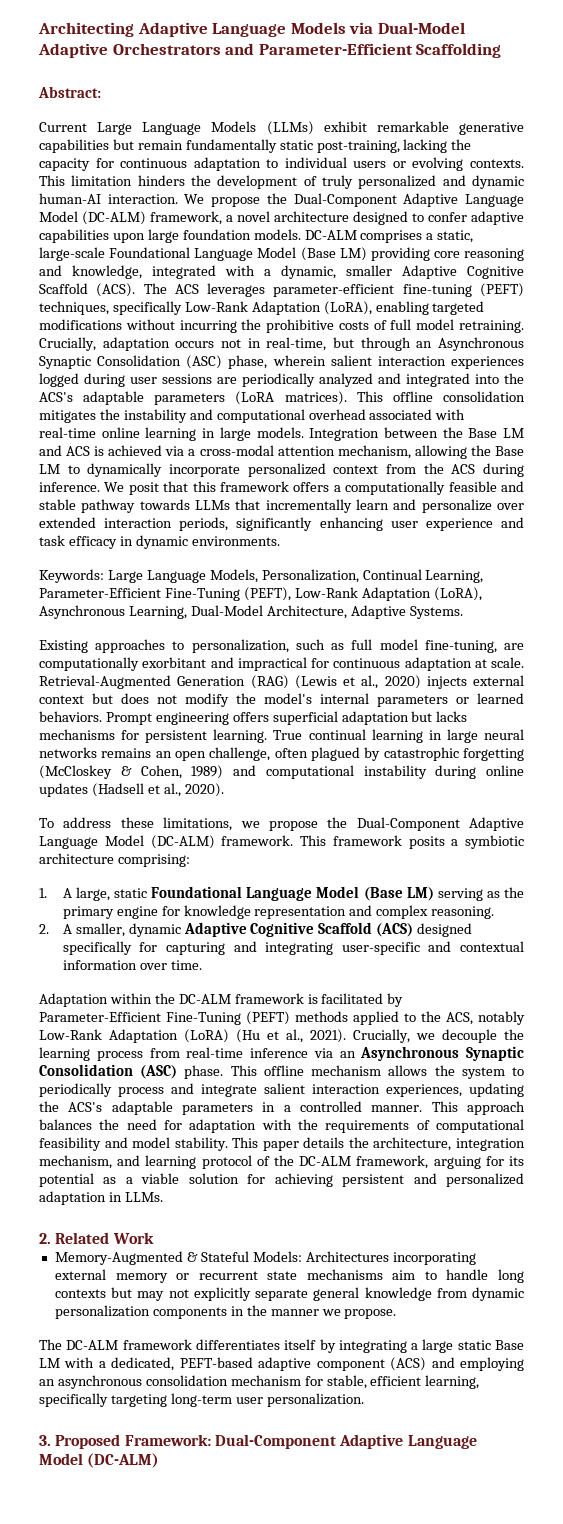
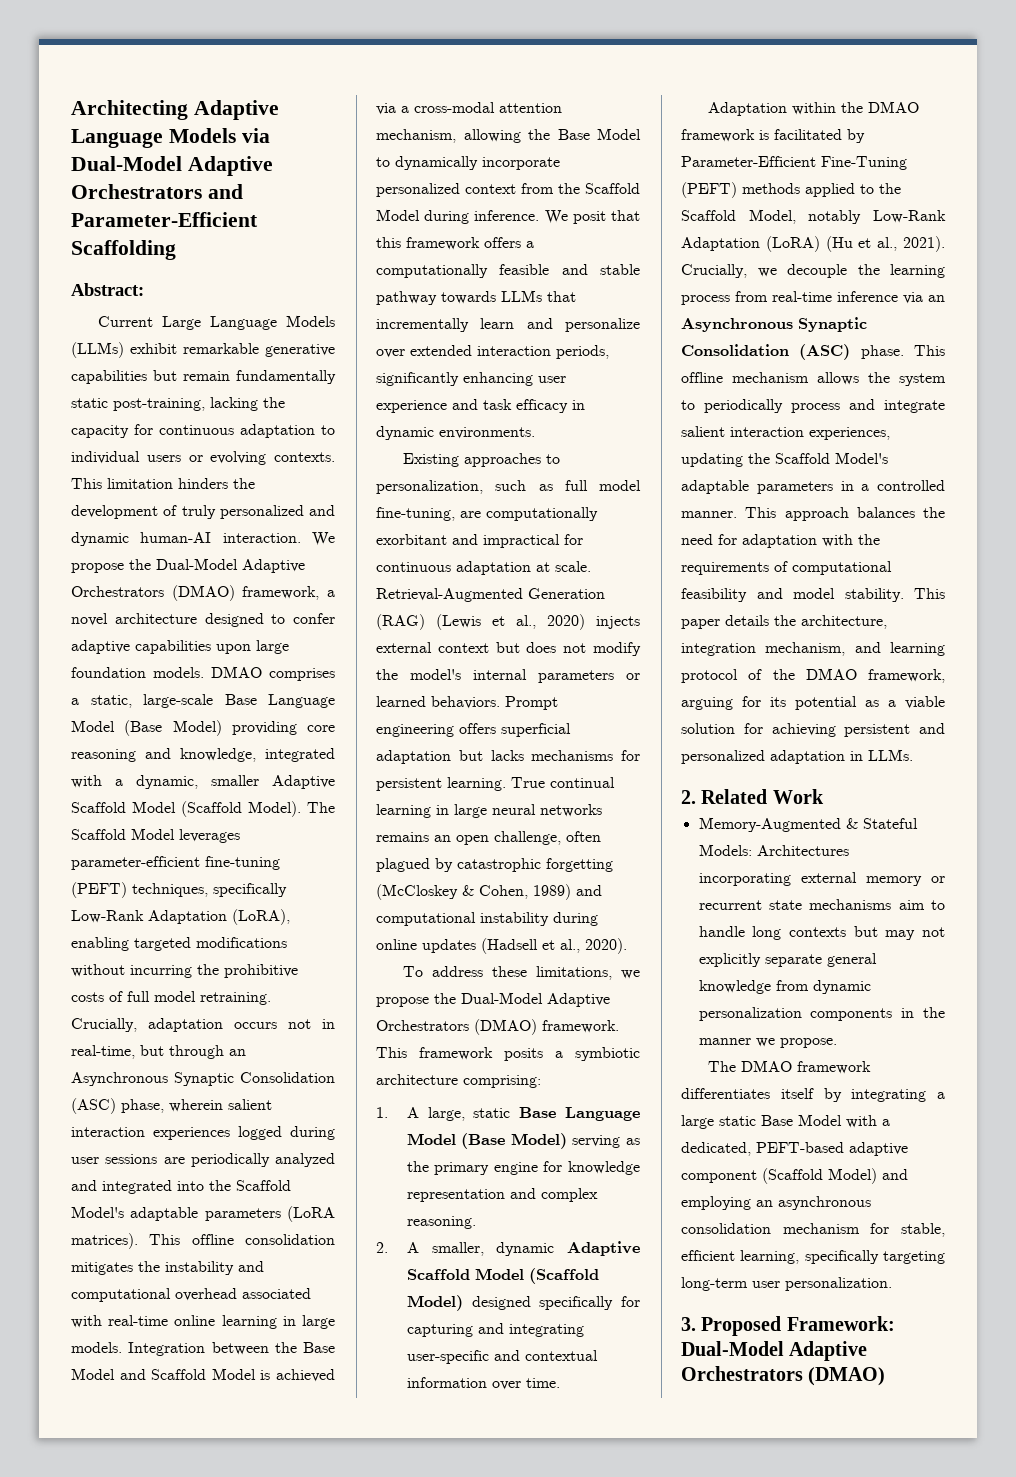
[293,193,524,207] [39,211,146,225] Dual-Component Adaptive Language Model (DC-ALM) -> [156,558,305,573] [71,585,235,601] Dual-Model Adaptive Orchestrators (DMAO)
[304,230,357,240] DC-ALM -> [211,666,262,678] DMAO
[109,247,367,261] Foundational Language Model (Base LM) -> [224,694,335,708] [71,720,222,736] Base Language Model (Base Model)
[467,266,524,279] [39,283,199,297] Cognitive Scaffold (ACS). The ACS -> [71,801,335,817] [71,828,175,840] Scaffold Model (Scaffold Model). The Scaffold Model
[39,392,73,402] ACS's -> [236,1180,291,1191] [71,1206,124,1218] Scaffold Model's
[502,428,524,438] [39,445,91,456] LM and ACS -> [71,1368,256,1380] Model and Scaffold Model
[39,464,60,474] LM -> [597,128,641,140] Model
[451,464,476,474] ACS -> [585,183,640,194] [376,209,420,221] Scaffold Model
[39,569,484,583] [39,587,482,601] [39,605,463,619] // Keywords: Large Language Models, Personalization, Continual Learning, Parameter-Efficient Fine-Tuning (PEFT), Low-Rank Adaptation (LoRA), Asynchronous Learning, Dual-Model Architecture, Adaptive Systems. -> (535, 433) none
[356,817,524,831] [39,835,215,849] Dual-Component Adaptive Language Model (DC-ALM) -> [461,992,610,1007] [376,1019,537,1035] Dual-Model Adaptive Orchestrators (DMAO)
[151,886,434,901] Foundational Language Model (Base LM) -> [519,1107,640,1121] [406,1133,567,1149] Base Language Model (Base Model)
[250,922,414,937] Cognitive Scaffold (ACS) -> [406,1268,599,1284] [406,1295,463,1311] Scaffold Model (Scaffold Model)
[178,994,231,1004] DC-ALM -> [867,101,919,113] DMAO
[446,1012,473,1025] ACS, -> [681,209,796,224] Scaffold Model,
[68,1102,103,1112] ACS's -> [775,452,888,464] Scaffold Model's
[299,1156,352,1166] DC-ALM -> [805,668,857,680] DMAO
[66,1340,119,1350] DC-ALM -> [740,1060,792,1072] DMAO
[39,1358,60,1368] LM -> [798,1114,842,1126] Model
[390,1357,427,1371] (ACS) -> [762,1168,877,1184] (Scaffold Model)
[214,1434,477,1449] [39,1453,160,1468] Dual-Component Adaptive Language Model (DC-ALM) -> [681,1341,868,1361] [681,1366,886,1386] Dual-Model Adaptive Orchestrators (DMAO)

